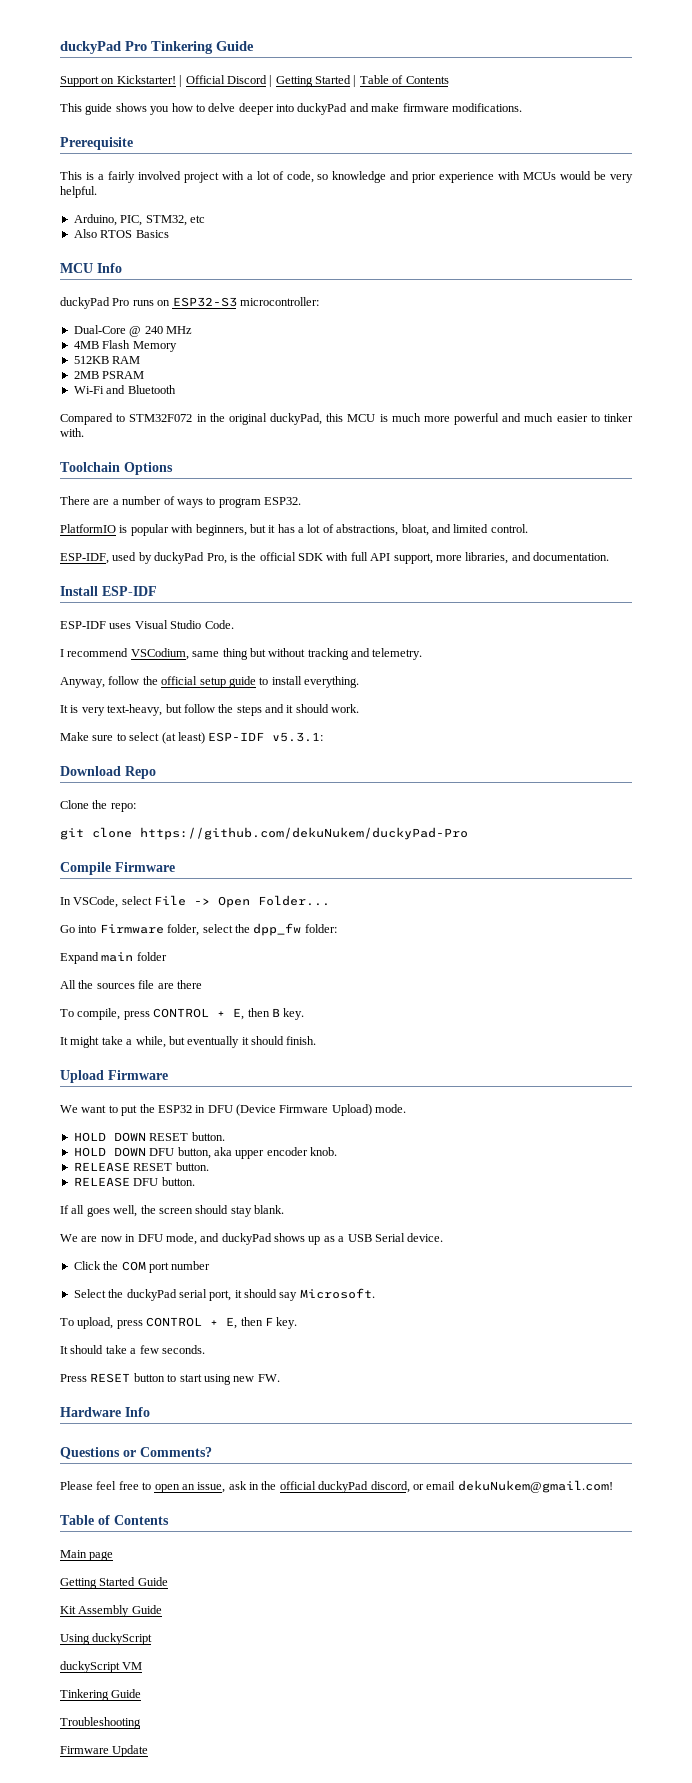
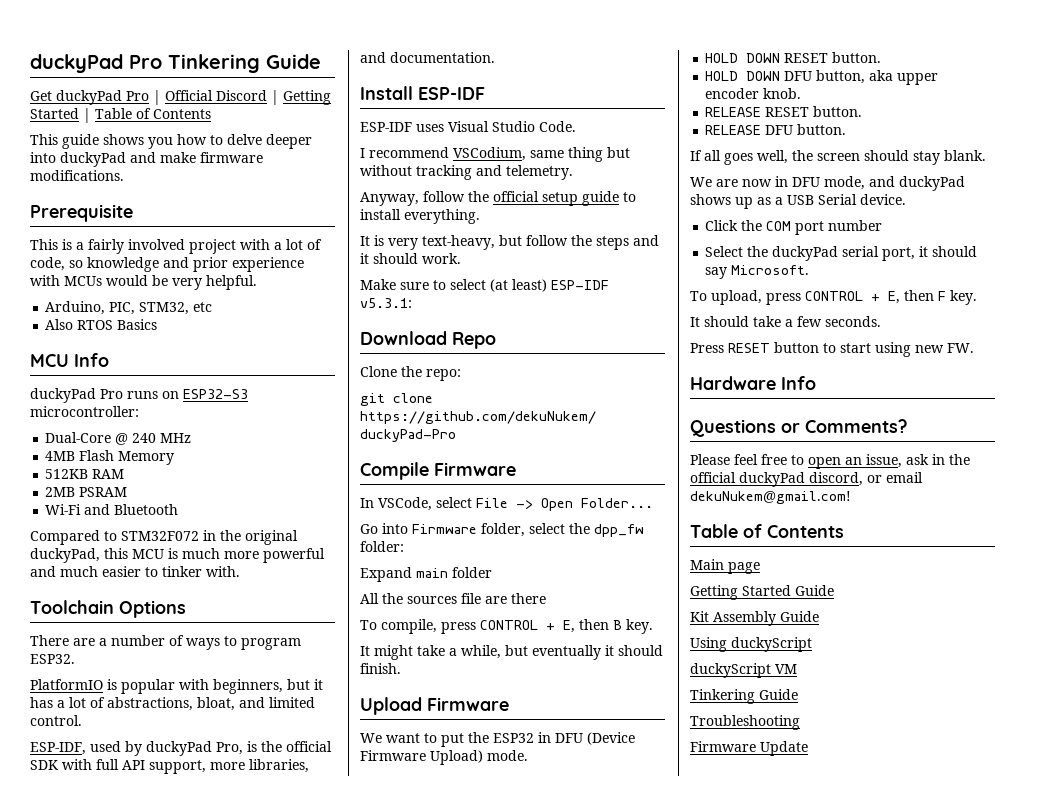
[60,75,176,87] Support on Kickstarter! -> [30,90,149,105] Get duckyPad Pro

